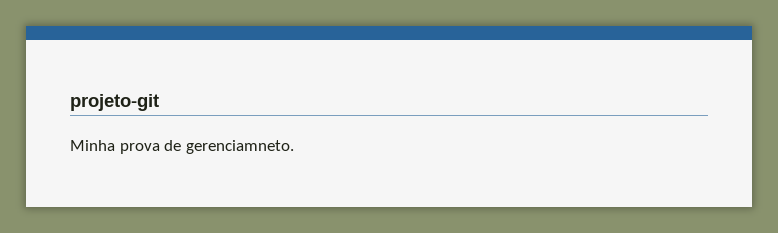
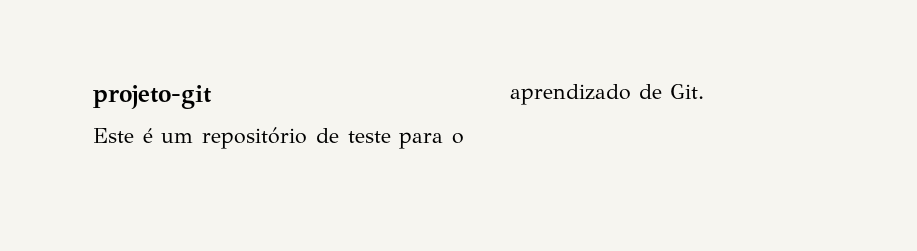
[70,140,294,154] Minha prova de gerenciamneto. -> [93,127,464,149] [510,84,704,105] Este é um repositório de teste para o aprendizado de Git.

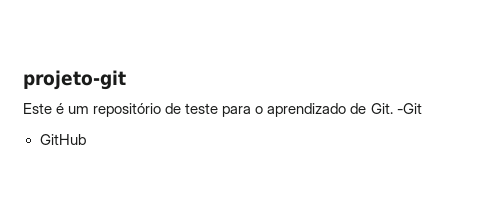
(704, 91) none -> [396,103,422,114] [39,134,86,145] -Git // GitHub

